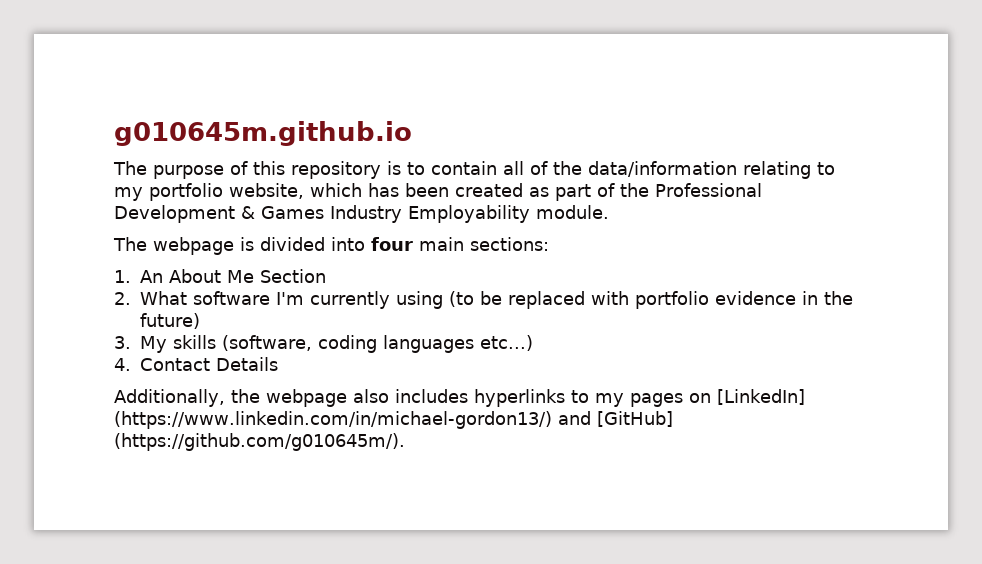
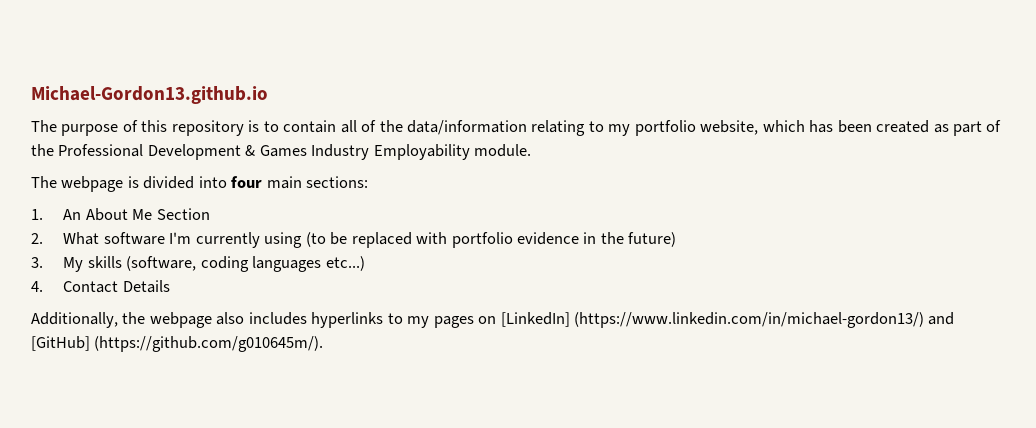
[114,121,412,146] g010645m.github.io -> [31,86,268,104] Michael-Gordon13.github.io

